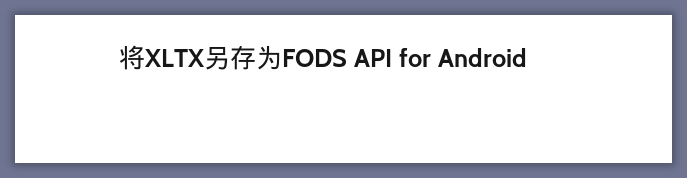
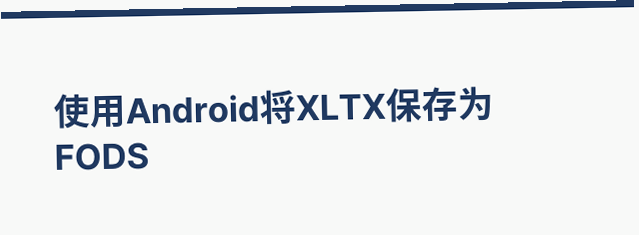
[119,45,527,70] 将XLTX另存为FODS API for Android -> [53,85,495,129] [54,142,149,171] 使用Android将XLTX保存为FODS

